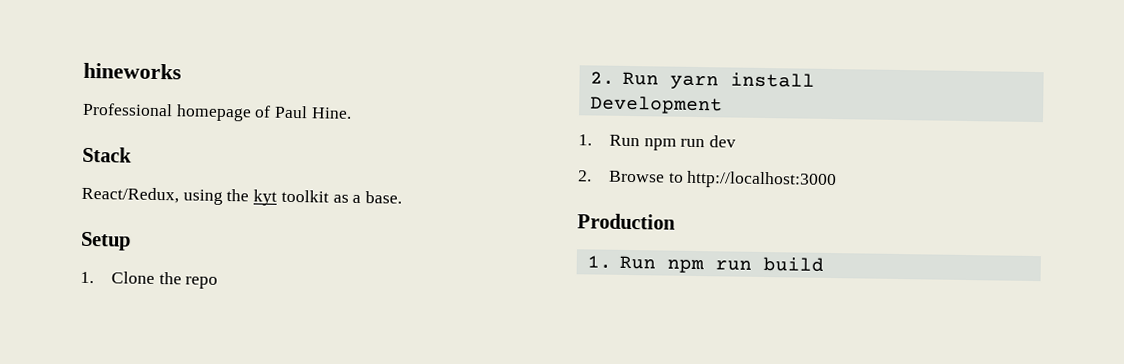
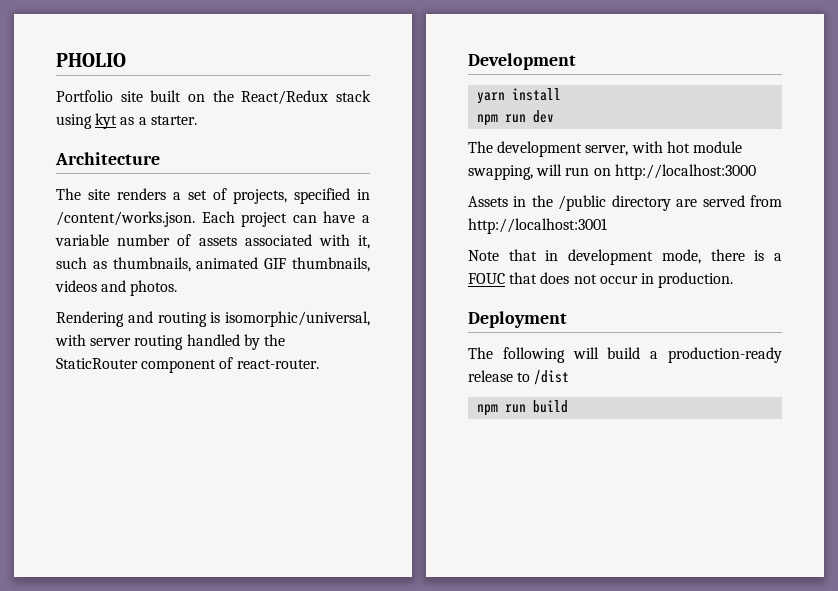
[83,62,182,80] [82,102,352,122] [82,146,132,163] [81,186,403,206] [80,231,131,251] [80,271,219,289] [589,71,660,86] hineworks // Professional homepage of Paul Hine. // Stack // React/Redux, using the kyt toolkit as a base. // Setup // 1. Clone the repo // 2. Run -> [56,53,126,67] [56,90,371,105] [56,113,197,129] [55,152,160,165] [56,188,370,204] [56,211,370,227] [55,234,370,249] [56,257,370,272] [55,280,178,296] [56,311,370,327] [55,334,285,350] [56,357,319,373] [468,53,576,70] PHOLIO // Portfolio site built on the React/Redux stack using kyt as a starter. // Architecture // The site renders a set of projects, specified in /content/works.json. Each project can have a variable number of assets associated with it, such as thumbnails, animated GIF thumbnails, videos and photos. // Rendering and routing is isomorphic/universal, with server routing handled by the StaticRouter component of react-router. // Development //
[589,95,723,115] [578,134,640,147] Development // 1. Run -> (562, 94) none
[578,170,838,190] [577,213,676,230] [586,255,657,270] 2. Browse to http://localhost:3000 // Production // 1. Run -> [468,141,742,157] [468,164,756,180] [468,195,782,211] [468,218,607,234] [468,249,782,265] [468,272,734,288] [468,311,567,328] [468,347,782,363] [468,370,570,385] The development server, with hot module swapping, will run on http://localhost:3000 // Assets in the /public directory are served from http://localhost:3001 // Note that in development mode, there is a FOUC that does not occur in production. // Deployment // The following will build a production-ready release to /dist //

